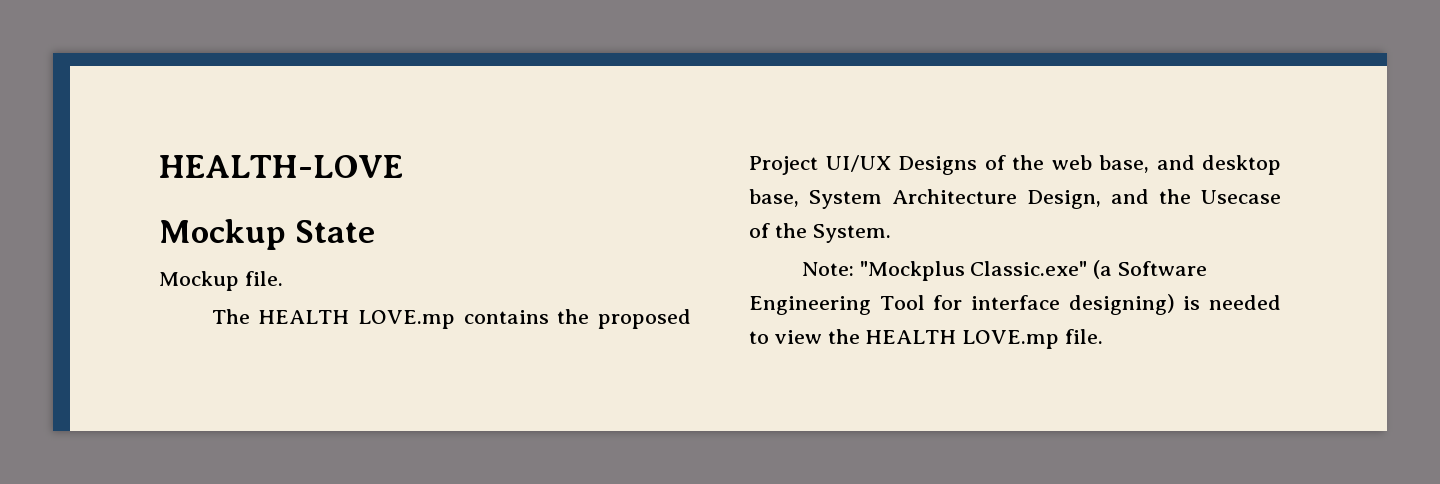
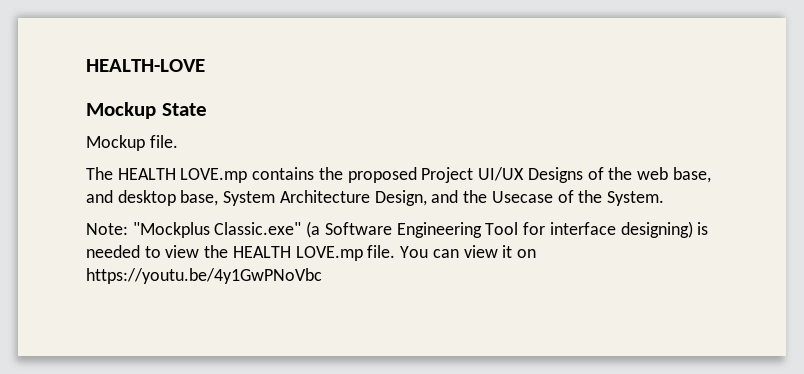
(1104, 336) none -> [400,245,536,258] [86,268,322,284] You can view it on https://youtu.be/4y1GwPNoVbc

